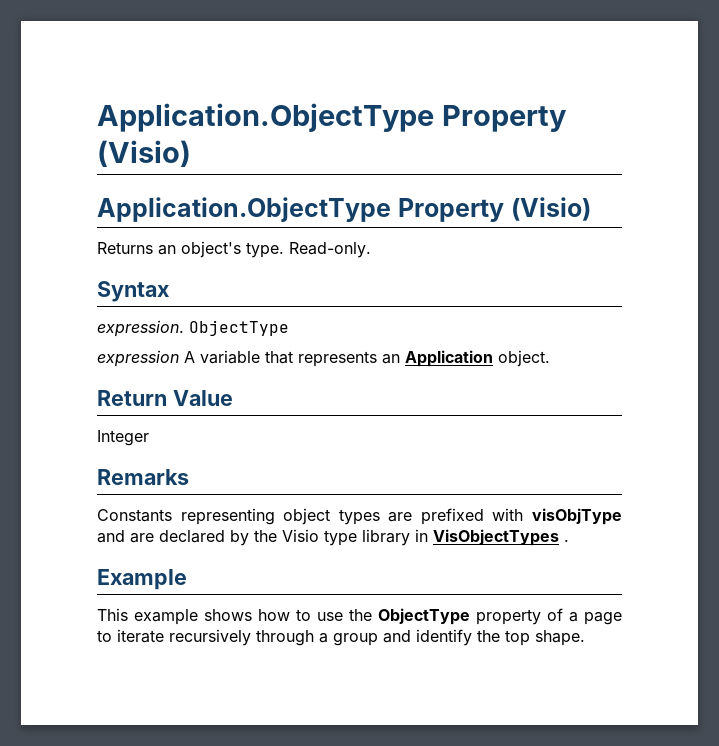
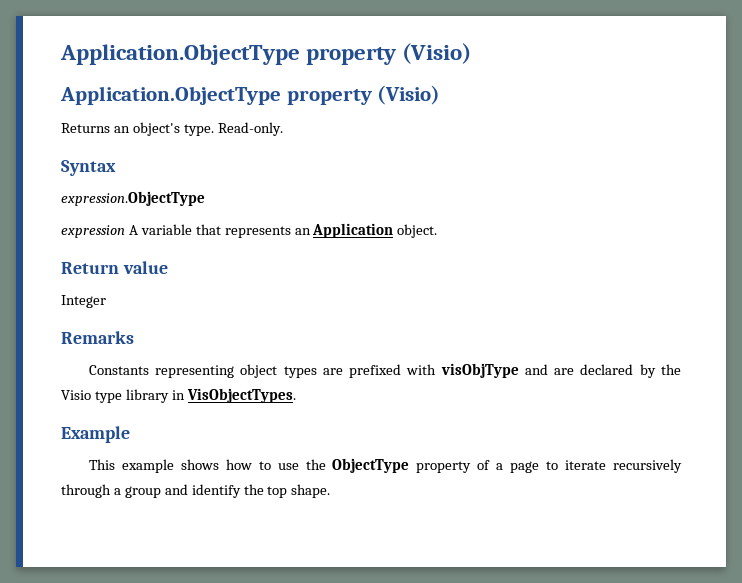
[97,103,566,132] Application.ObjectType Property -> [60,44,397,65] Application.ObjectType property
[397,198,504,222] Property -> [286,89,372,105] property
[97,320,289,337] expression. ObjectType -> [61,191,205,206] expression.ObjectType
[172,390,233,406] Value -> [122,261,168,274] value
[433,529,569,546] VisObjectTypes . -> [186,388,296,403] VisObjectTypes.

